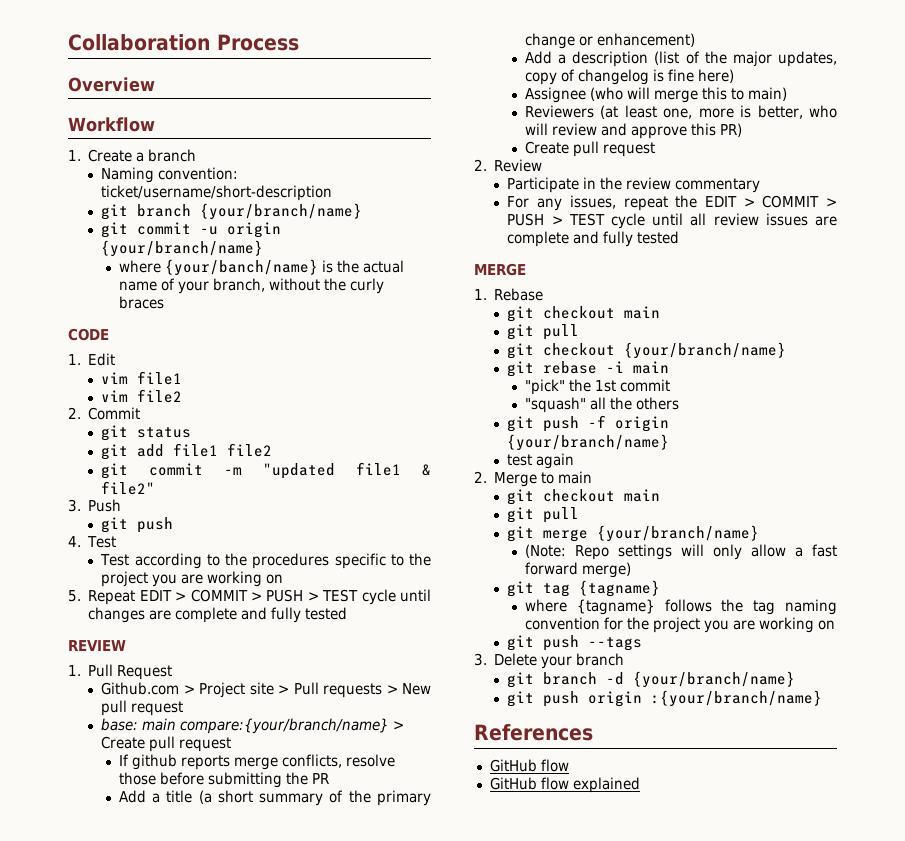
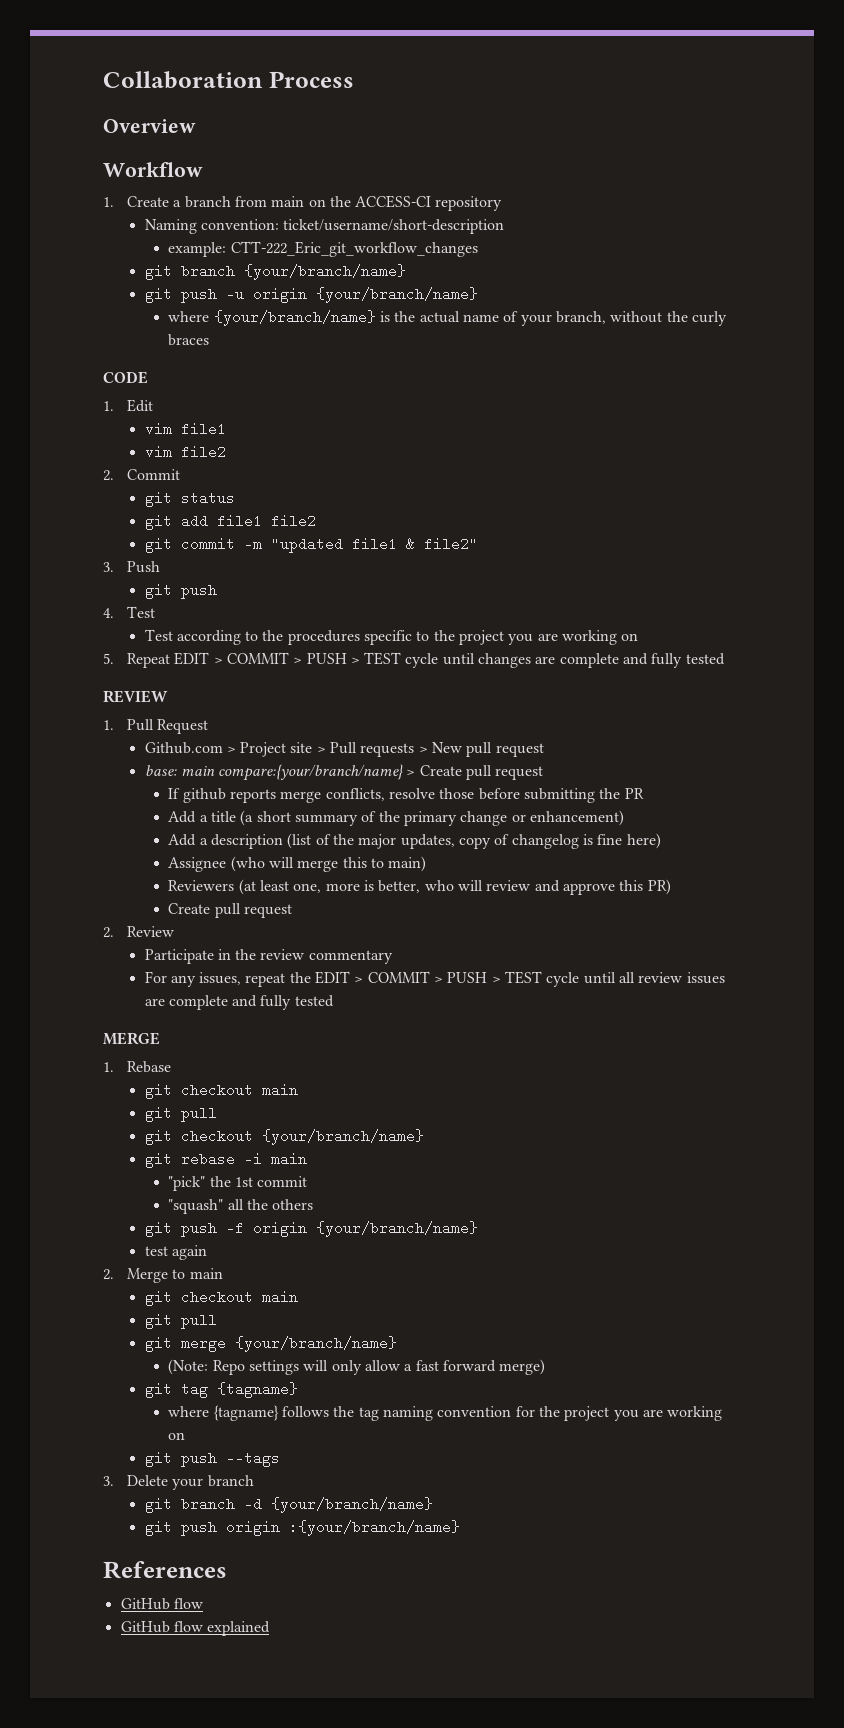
(197, 155) none -> [234,195,503,211] from main on the ACCESS-CI repository
(333, 193) none -> [168,241,478,257] // example: CTT-222_Eric_git_workflow_changes
[137,222,192,235] commit -> [180,289,217,303] push
[164,259,318,276] {your/banch/name} -> [213,310,376,326] {your/branch/name}

